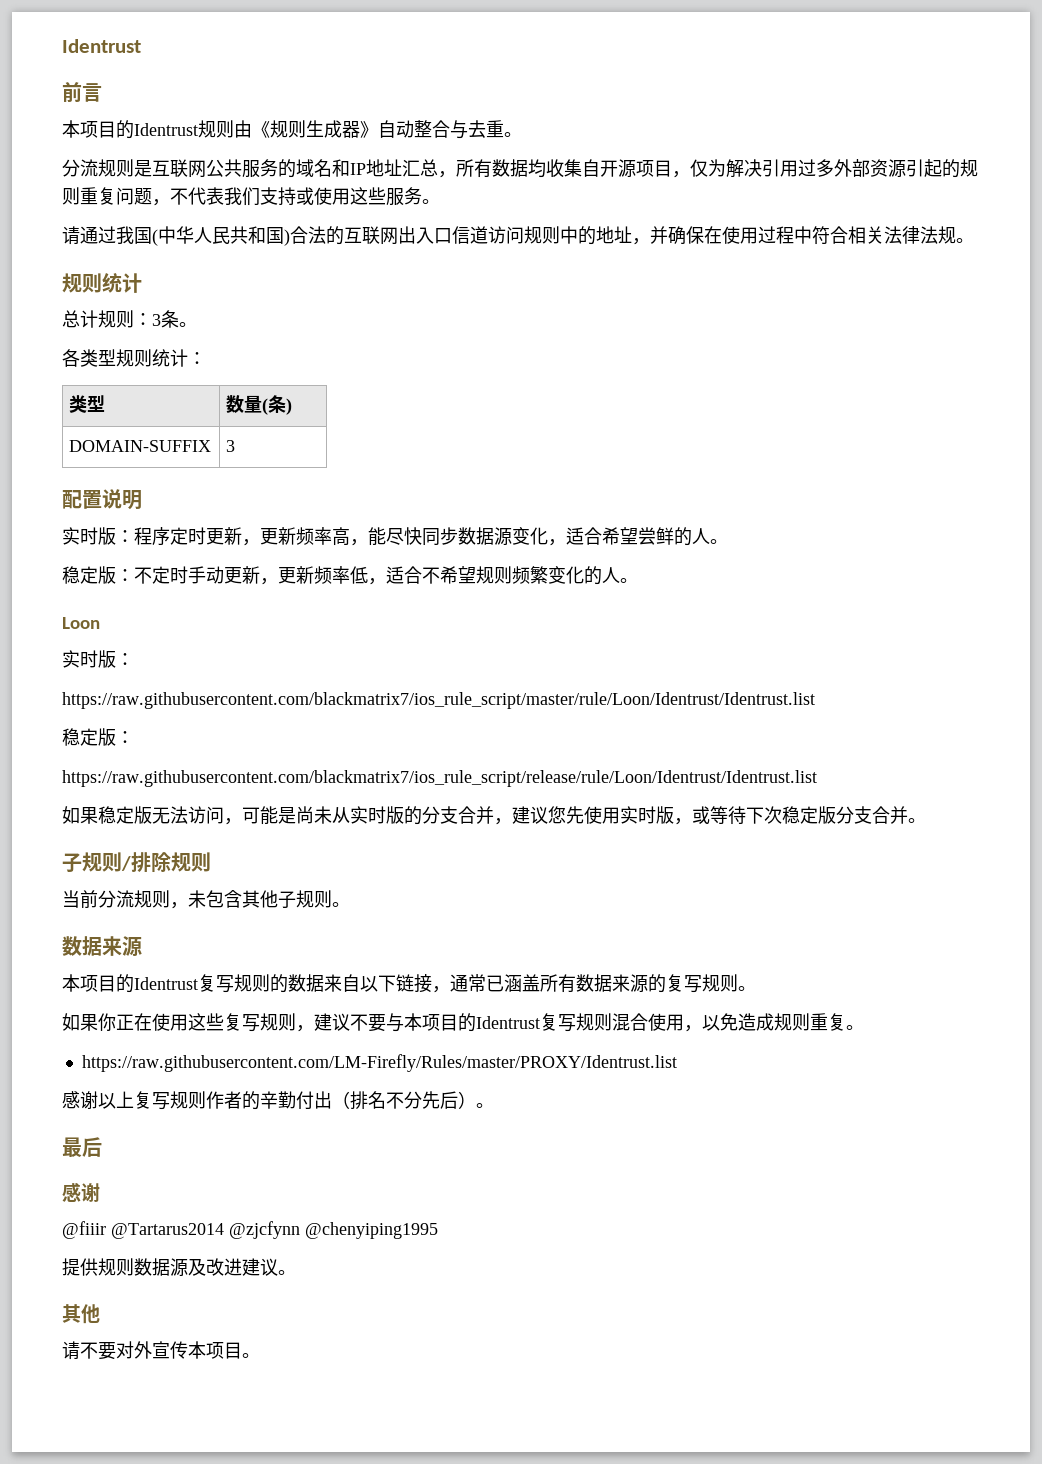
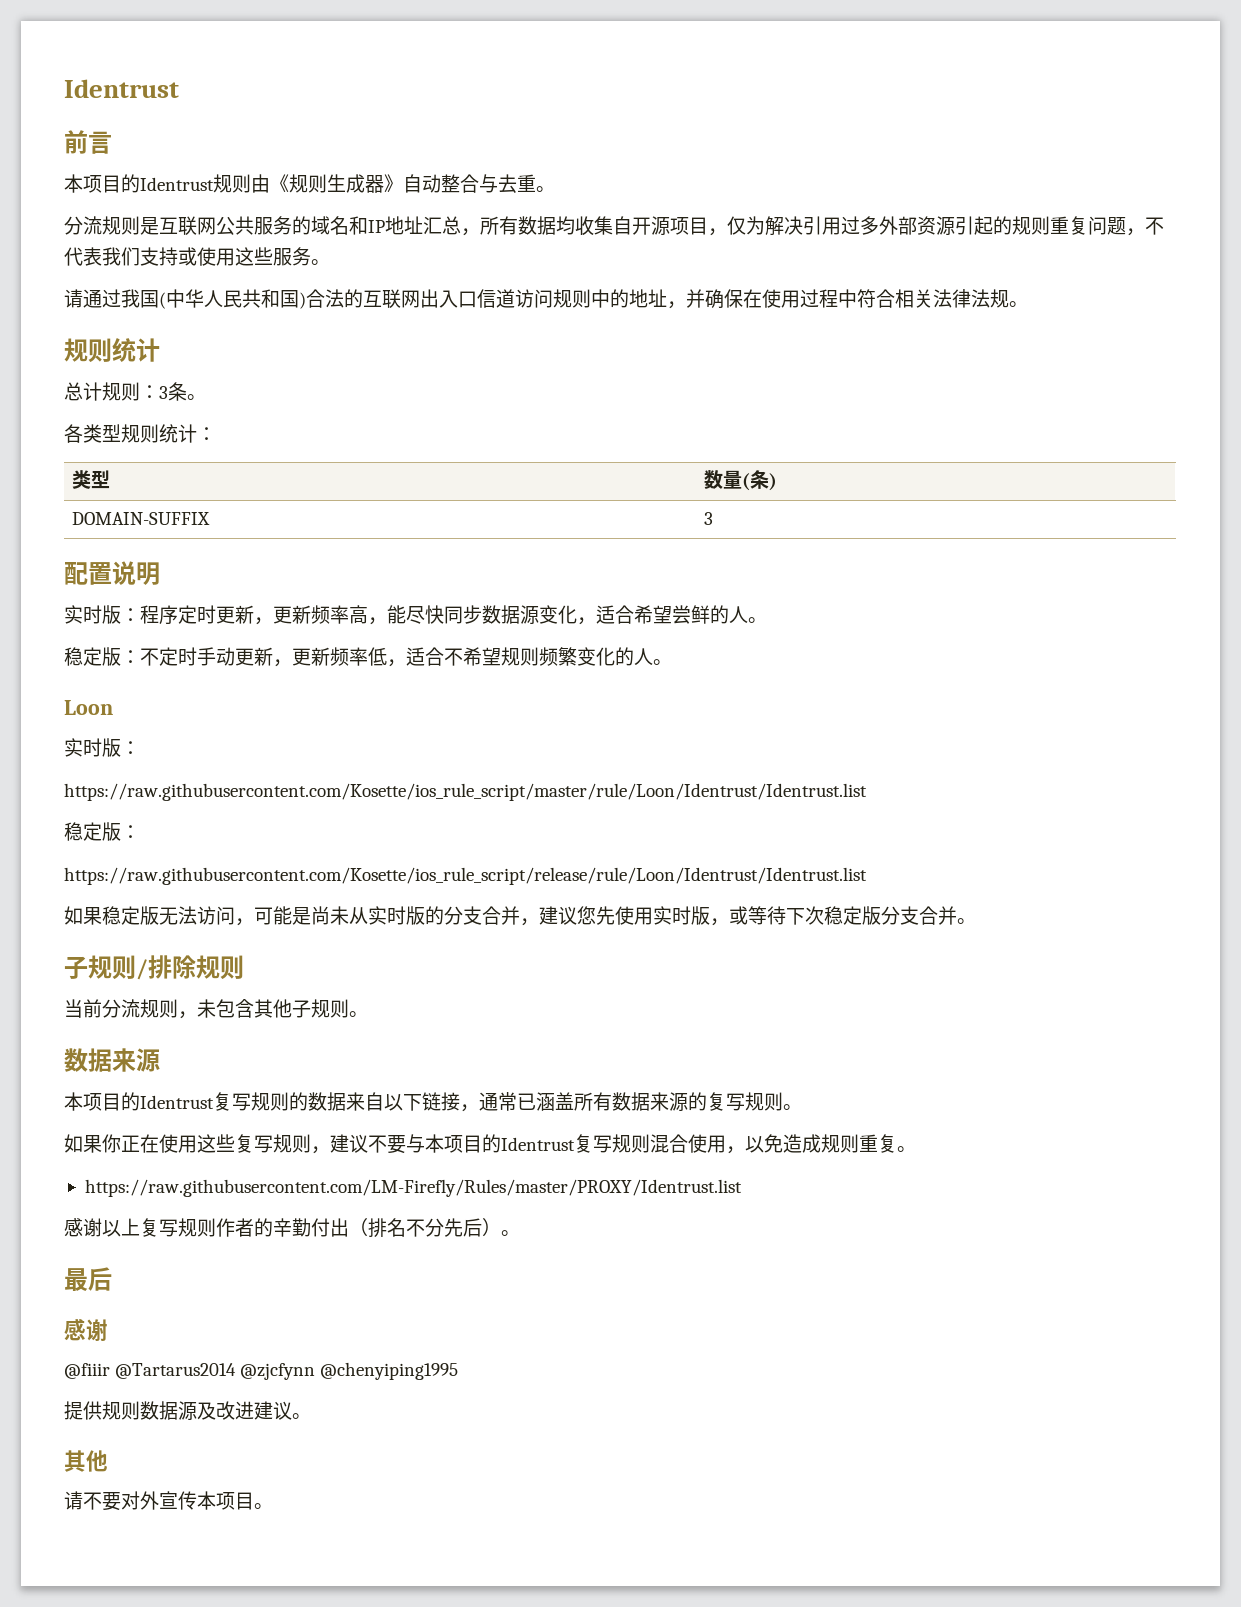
[62,692,815,709] https://raw.githubusercontent.com/blackmatrix7/ios_rule_script/master/rule/Loon/Identrust/Identrust.list -> [64,783,867,801] https://raw.githubusercontent.com/Kosette/ios_rule_script/master/rule/Loon/Identrust/Identrust.list
[62,770,817,787] https://raw.githubusercontent.com/blackmatrix7/ios_rule_script/release/rule/Loon/Identrust/Identrust.list -> [64,867,867,885] https://raw.githubusercontent.com/Kosette/ios_rule_script/release/rule/Loon/Identrust/Identrust.list

